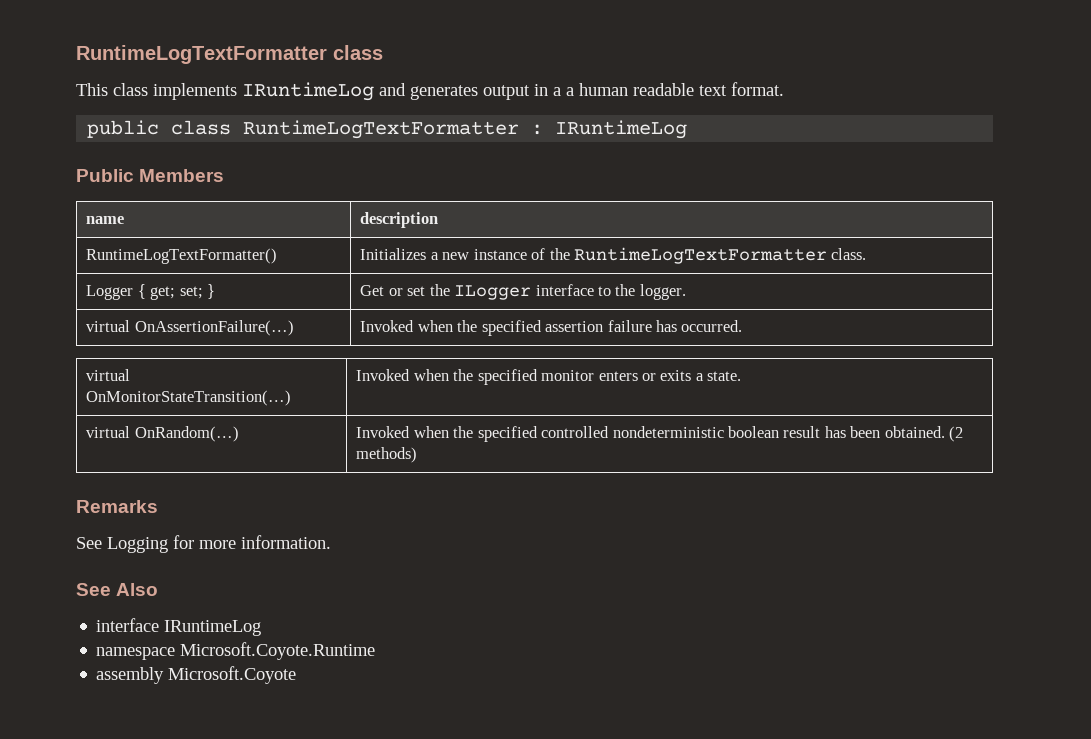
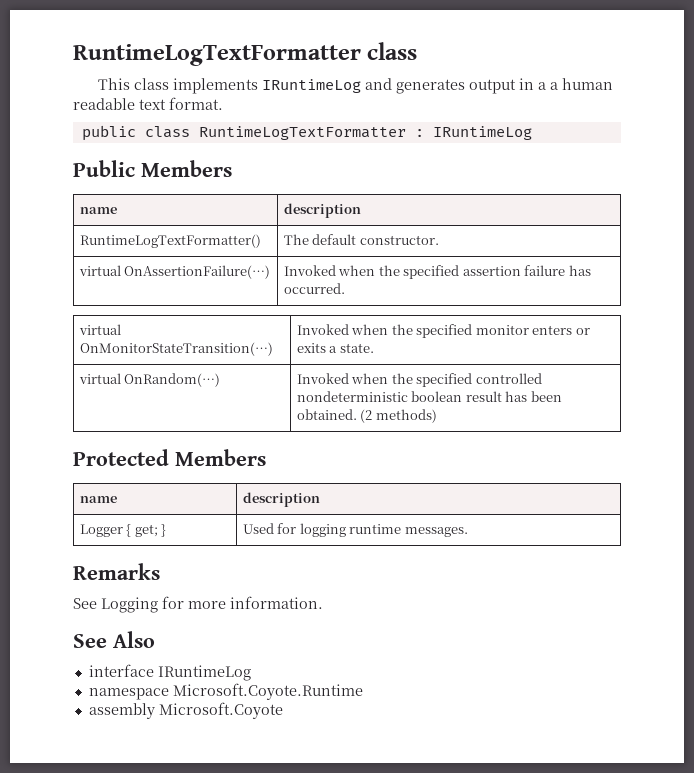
[360,247,867,264] [86,284,216,300] [360,284,686,300] Initializes a new instance of the RuntimeLogTextFormatter class. // Logger { get; set; } | Get or set the ILogger interface to the logger. -> [283,234,439,245] The default constructor.
(418, 455) none -> [73,449,266,466] [79,496,117,503] [242,492,320,507] [79,524,167,537] [242,523,468,537] // Protected Members // name | description // Logger { get; } | Used for logging runtime messages.

